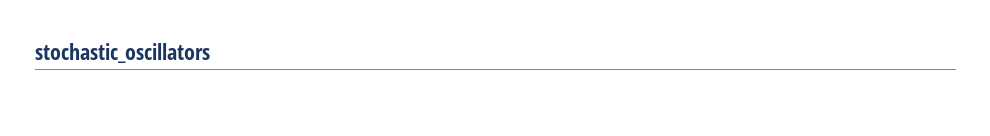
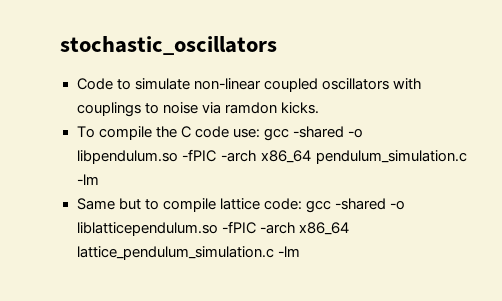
(210, 53) none -> [76,78,421,92] [76,102,319,117] [76,126,363,141] [76,149,467,164] [76,174,99,185] [76,198,405,213] [76,221,349,236] [76,246,300,260] // Code to simulate non-linear coupled oscillators with couplings to noise via ramdon kicks. // To compile the C code use: gcc -shared -o libpendulum.so -fPIC -arch x86_64 pendulum_simulation.c -lm // Same but to compile lattice code: gcc -shared -o liblatticependulum.so -fPIC -arch x86_64 lattice_pendulum_simulation.c -lm

